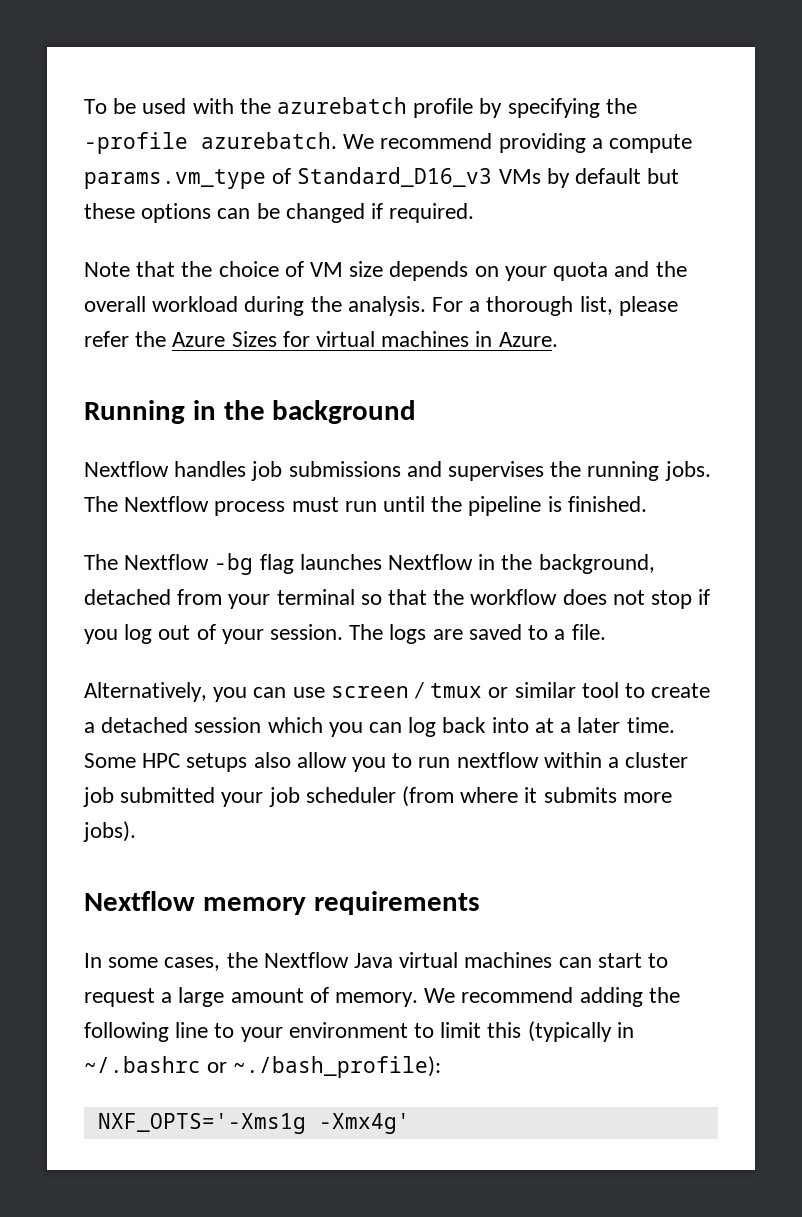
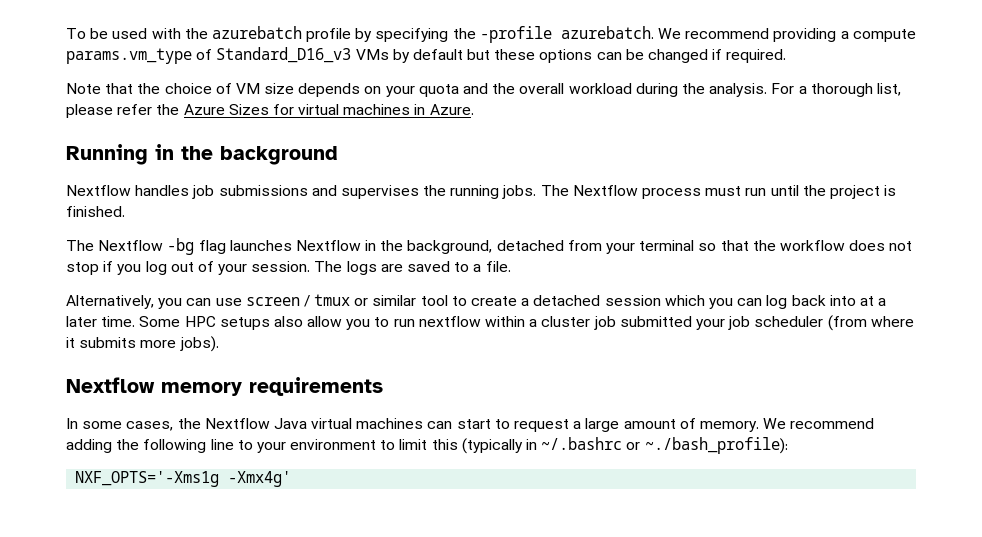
[468,496,542,516] pipeline -> [829,185,880,199] project

